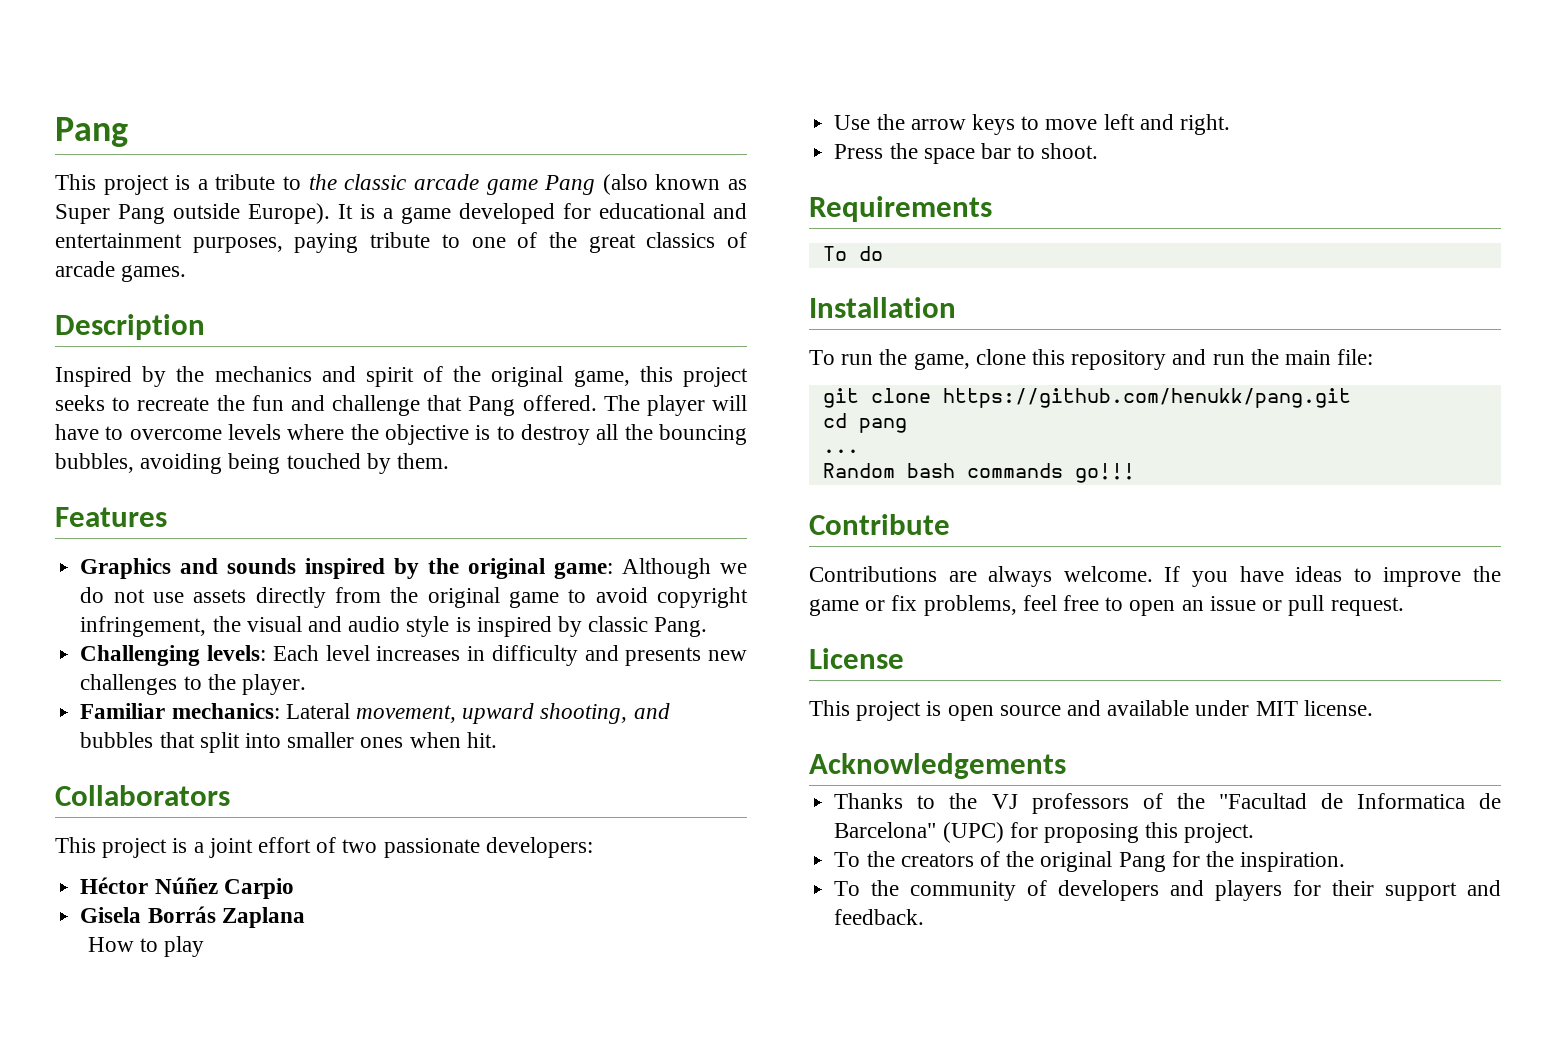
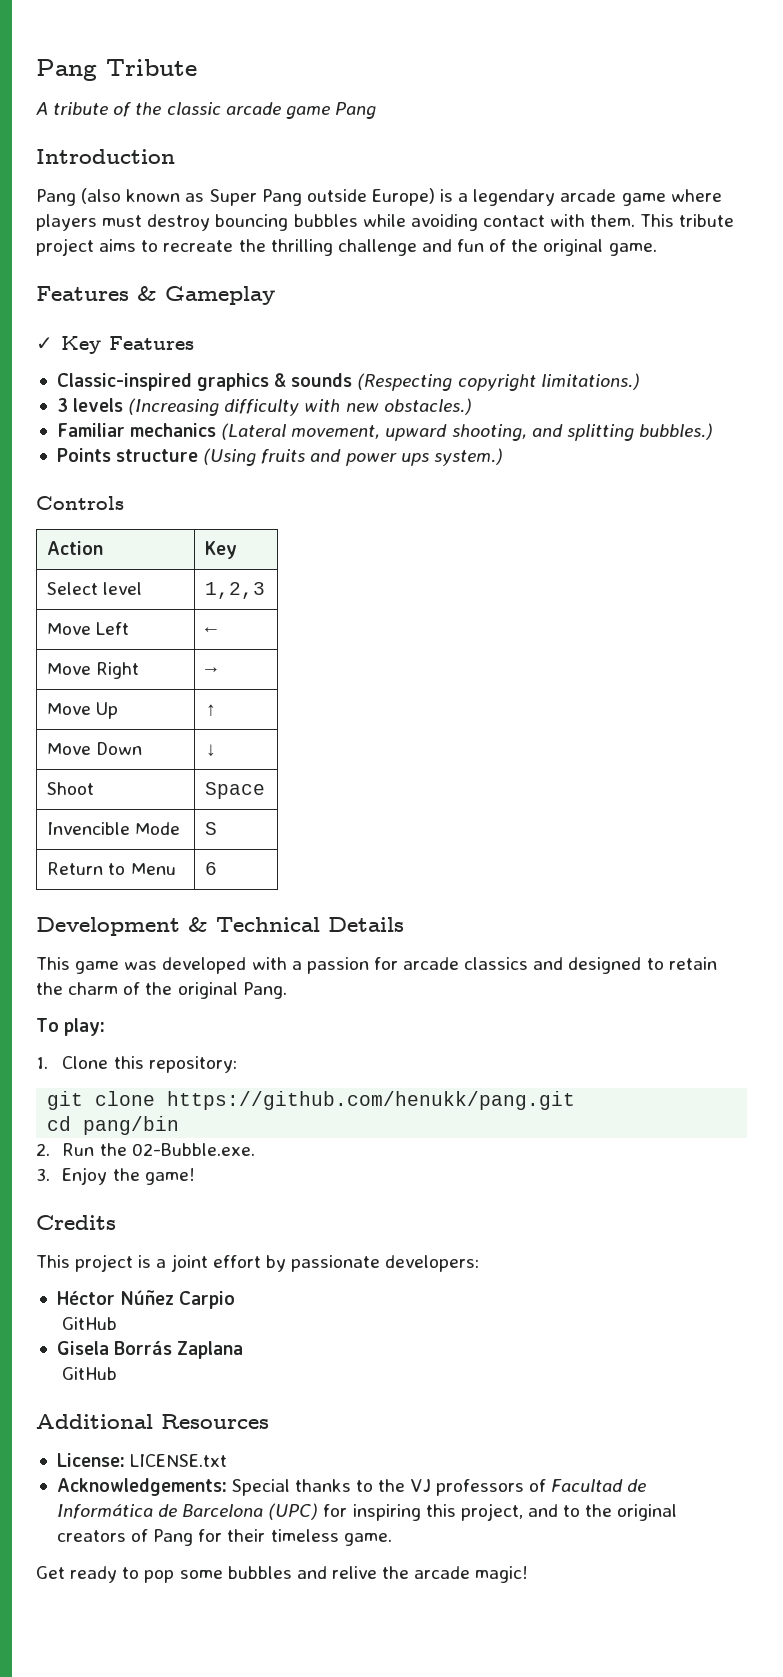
[55,117,128,147] [55,174,302,195] Pang // This project is a tribute to -> [36,59,197,81] [36,102,132,117] Pang Tribute // A tribute of
(596, 185) none -> [36,149,175,164] [36,189,76,206] // Introduction // Pang
[248,203,747,224] [55,232,747,253] [55,261,187,282] [55,314,205,340] [55,366,748,387] [55,395,747,416] [55,424,748,445] [55,453,450,474] [55,507,167,527] [80,558,747,579] [80,587,748,608] [80,616,708,637] [80,645,747,666] [80,674,306,695] Europe). It is a game developed for educational and entertainment purposes, paying tribute to one of the great classics of arcade games. // Description // Inspired by the mechanics and spirit of the original game, this project seeks to recreate the fun and challenge that Pang offered. The player will have to overcome levels where the objective is to destroy all the bouncing bubbles, avoiding being touched by them. // Features // Graphics and sounds inspired by the original game: Although we do not use assets directly from the original game to avoid copyright infringement, the visual and audio style is inspired by classic Pang. // Challenging levels: Each level increases in difficulty and presents new challenges to the player. -> [371,188,722,206] [36,214,735,231] [36,238,657,256] [36,286,275,305] [36,336,194,354] [56,373,640,391] [56,398,472,416] Europe) is a legendary arcade game where players must destroy bouncing bubbles while avoiding contact with them. This tribute project aims to recreate the thrilling challenge and fun of the original game. // Features & Gameplay // ✓ Key Features // Classic-inspired graphics & sounds (Respecting copyright limitations.) // 3 levels (Increasing difficulty with new obstacles.)
[171,703,350,719] mechanics: Lateral -> [130,423,287,440] mechanics (Lateral
[80,732,497,753] [55,785,230,806] bubbles that split into smaller ones when hit. // Collaborators -> [566,423,713,441] [56,448,503,466] [36,496,124,510] [47,541,104,555] [205,541,238,559] [47,582,143,595] [205,582,266,599] [47,622,130,635] [205,627,218,635] [47,662,140,679] [205,667,218,675] [47,702,119,719] [205,704,218,716] [47,742,143,755] [205,744,218,756] [47,782,95,795] [205,782,266,799] [47,822,181,835] [205,822,218,835] [47,862,176,875] [205,862,218,875] [36,917,404,936] [36,957,717,974] [36,982,287,999] [36,1018,106,1036] [36,1056,237,1073] [47,1091,576,1110] [47,1116,180,1135] [36,1143,255,1156] [36,1167,195,1185] [36,1215,116,1230] splitting bubbles.) // Points structure (Using fruits and power ups system.) // Controls // Action | Key // Select level | 1,2,3 // Move Left | ← // Move Right | → // Move Up | ↑ // Move Down | ↓ // Shoot | Space // Invencible Mode | S // Return to Menu | 6 // Development & Technical Details // This game was developed with a passion for arcade classics and designed to retain the charm of the original Pang. // To play: // 1. Clone this repository: // git clone https://github.com/henukk/pang.git // cd pang/bin // 2. Run the 02-Bubble.exe. // 3. Enjoy the game! // Credits
[316,837,378,853] of two -> [265,1255,286,1272] by
(294, 888) none -> [62,1317,118,1330] // GitHub
[87,936,205,957] [834,114,1230,135] [834,143,1099,164] [809,196,992,222] [822,246,883,261] [809,297,956,318] [809,349,1374,370] [822,388,1351,408] [822,413,907,433] [822,449,859,453] [822,463,1135,483] [809,514,950,535] [809,566,1501,587] [809,595,1404,616] [809,648,904,669] [809,700,1373,721] [809,753,1066,779] [834,793,904,809] How to play // Use the arrow keys to move left and right. // Press the space bar to shoot. // Requirements // To do // Installation // To run the game, clone this repository and run the main file: // git clone https://github.com/henukk/pang.git // cd pang // ... // Random bash commands go!!! // Contribute // Contributions are always welcome. If you have ideas to improve the game or fix problems, feel free to open an issue or pull request. // License // This project is open source and available under MIT license. // Acknowledgements // Thanks -> [62,1367,118,1380] [36,1414,269,1429] [56,1453,228,1467] [56,1478,352,1496] GitHub // Additional Resources // License: LICENSE.txt // Acknowledgements: Special thanks
[1176,793,1501,809] [834,822,1255,843] [834,851,1346,872] [834,880,1502,901] [834,909,925,925] the "Facultad de Informatica de Barcelona" (UPC) for proposing this project. // To the creators of the original Pang for the inspiration. // To the community of developers and players for their support and feedback. -> [550,1479,647,1492] [56,1503,678,1521] [56,1529,392,1546] [36,1566,529,1583] Facultad de Informática de Barcelona (UPC) for inspiring this project, and to the original creators of Pang for their timeless game. // Get ready to pop some bubbles and relive the arcade magic!

